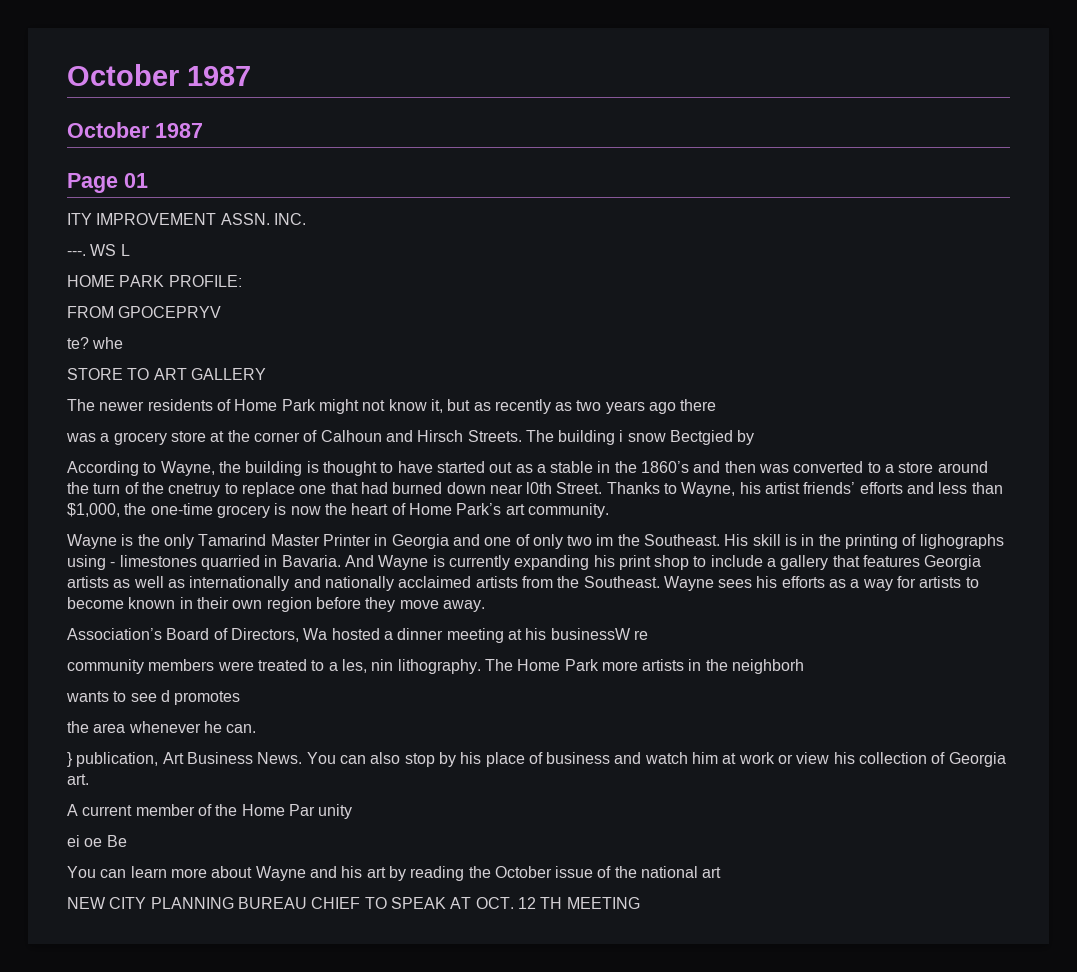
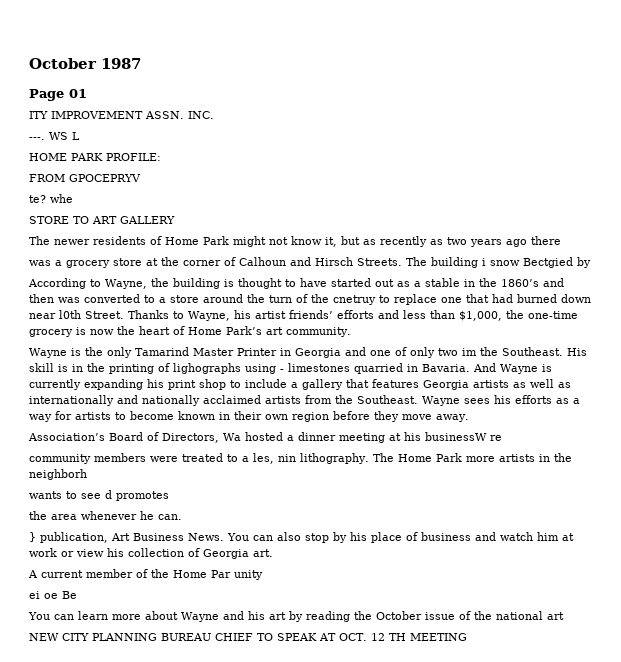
[67,64,251,86] [67,122,203,138] October 1987 // October 1987 -> [29,58,141,69] October 1987

